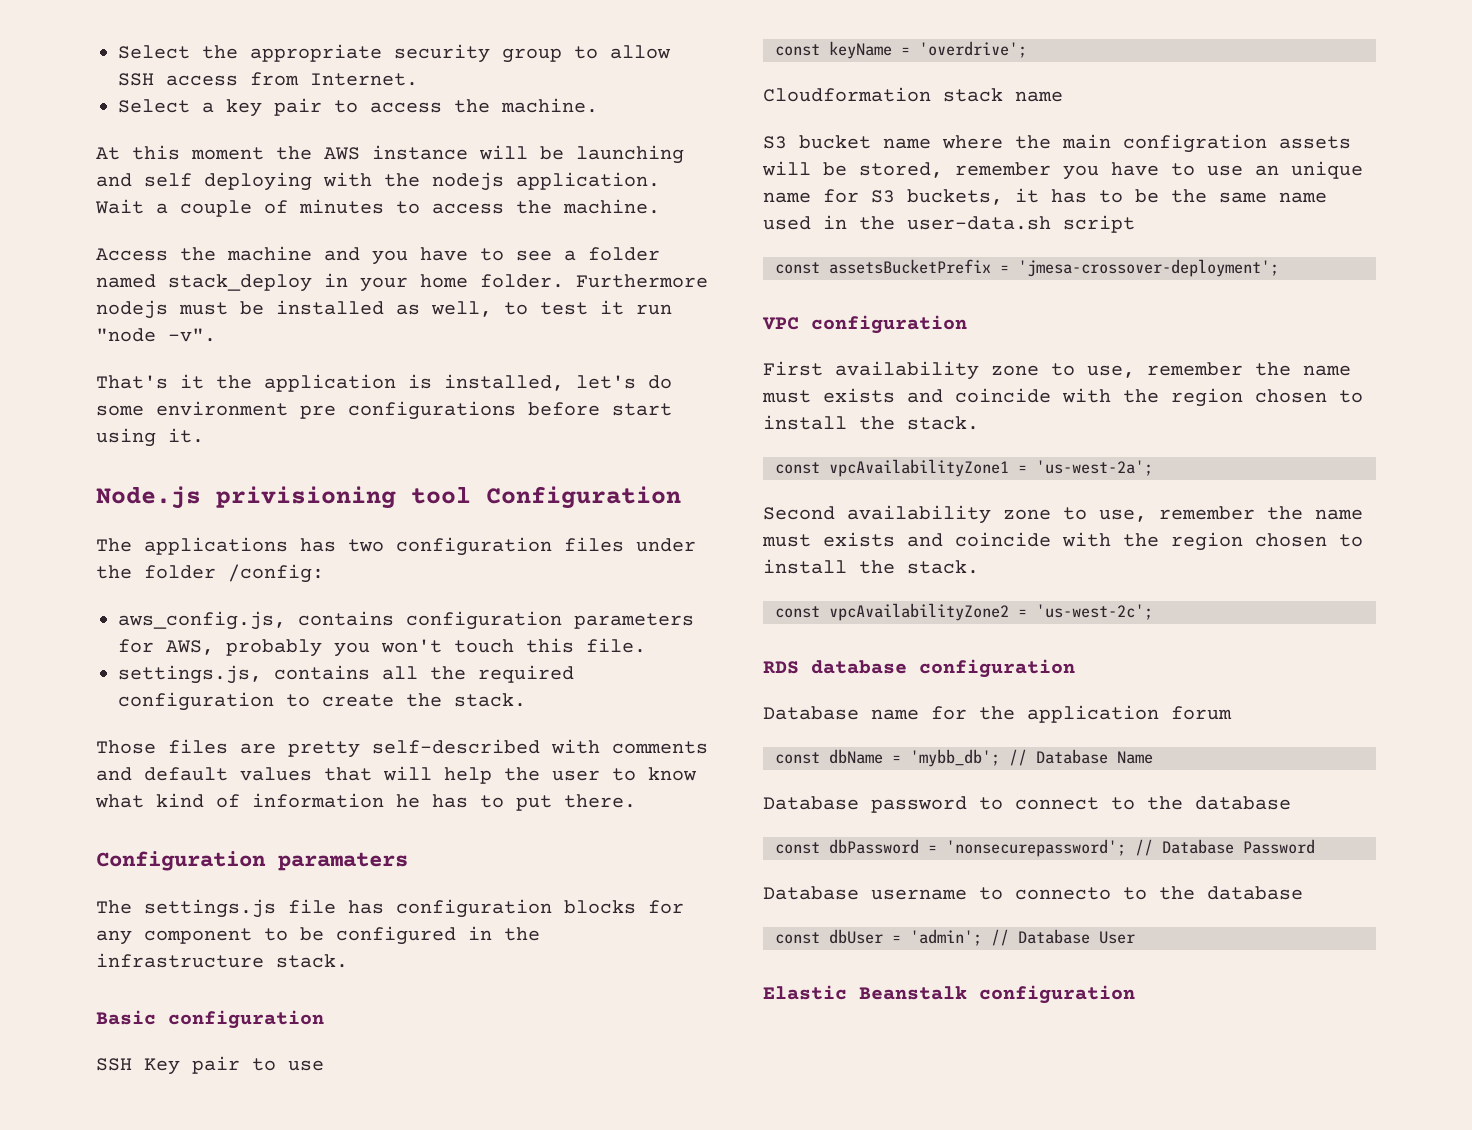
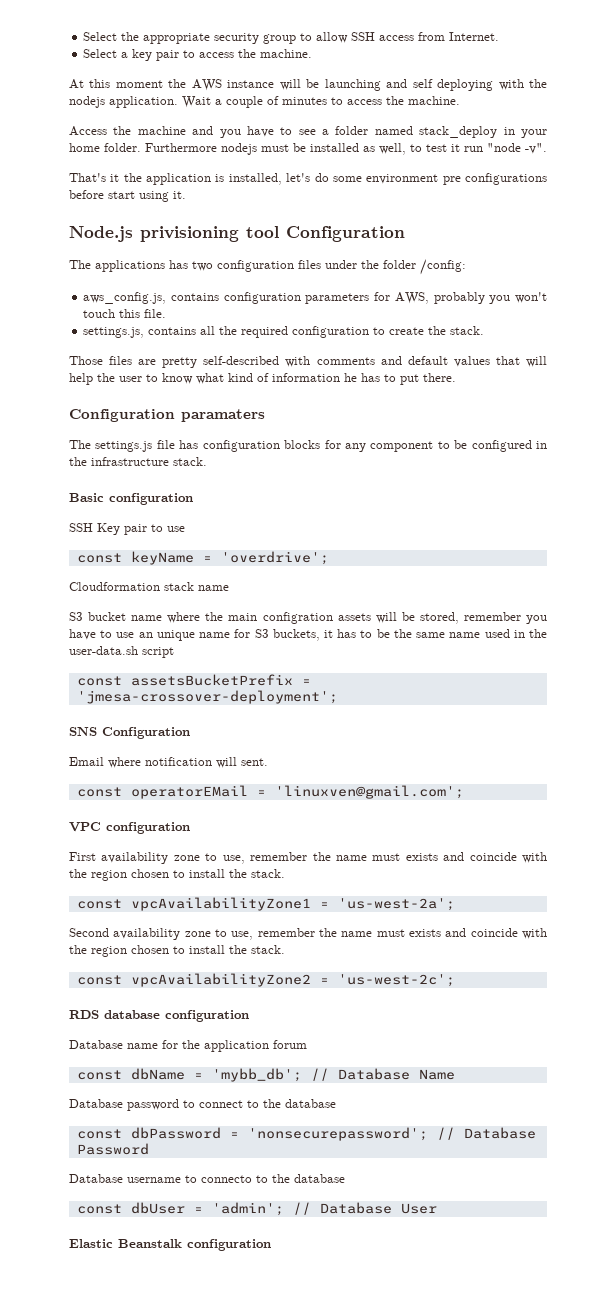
(1279, 268) none -> [69,727,190,739] [69,757,268,768] [76,785,464,799] // SNS Configuration // Email where notification will sent. // const operatorEMail = 'linuxven@gmail.com';

